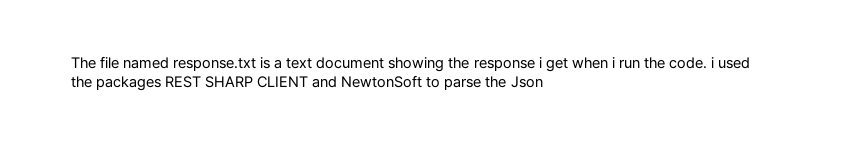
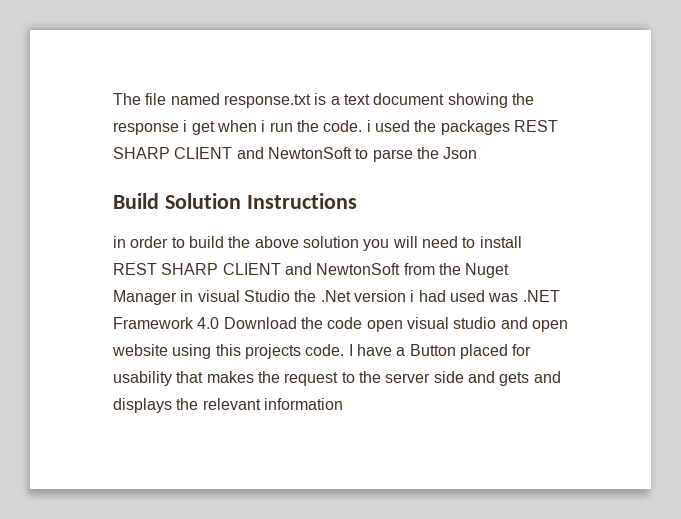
(543, 82) none -> [113,193,357,209] [113,236,522,251] [113,263,510,278] [113,290,560,305] [113,317,568,332] [112,344,532,359] [113,371,561,386] [113,398,343,413] // Build Solution Instructions // in order to build the above solution you will need to install REST SHARP CLIENT and NewtonSoft from the Nuget Manager in visual Studio the .Net version i had used was .NET Framework 4.0 Download the code open visual studio and open website using this projects code. I have a Button placed for usability that makes the request to the server side and gets and displays the relevant information

